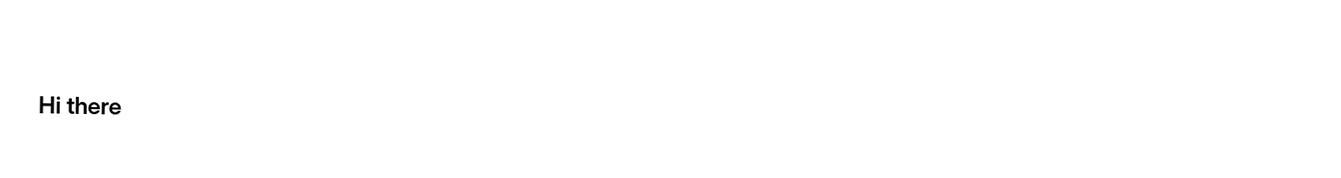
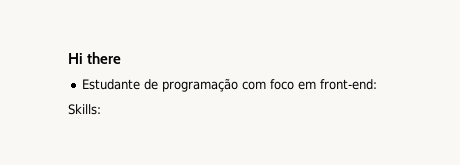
(123, 105) none -> [82,78,378,92] [68,104,101,115] // Estudante de programação com foco em front-end: // Skills:

